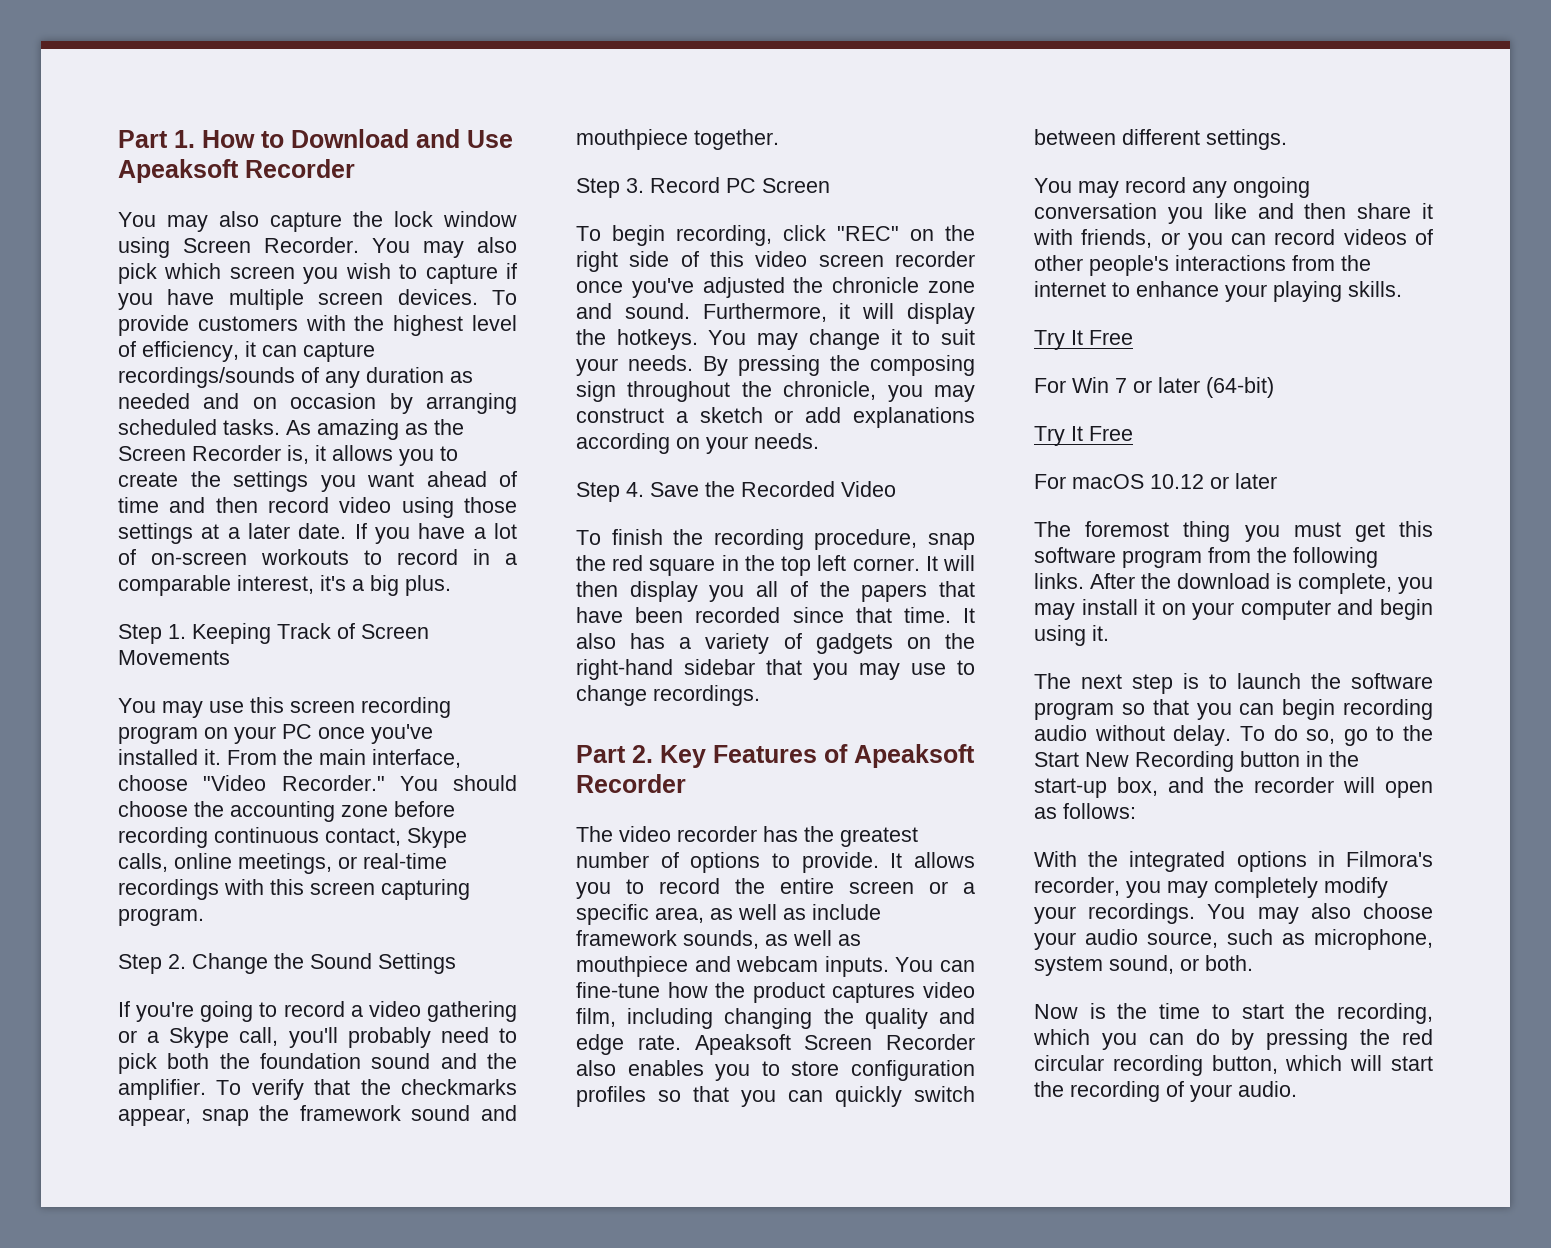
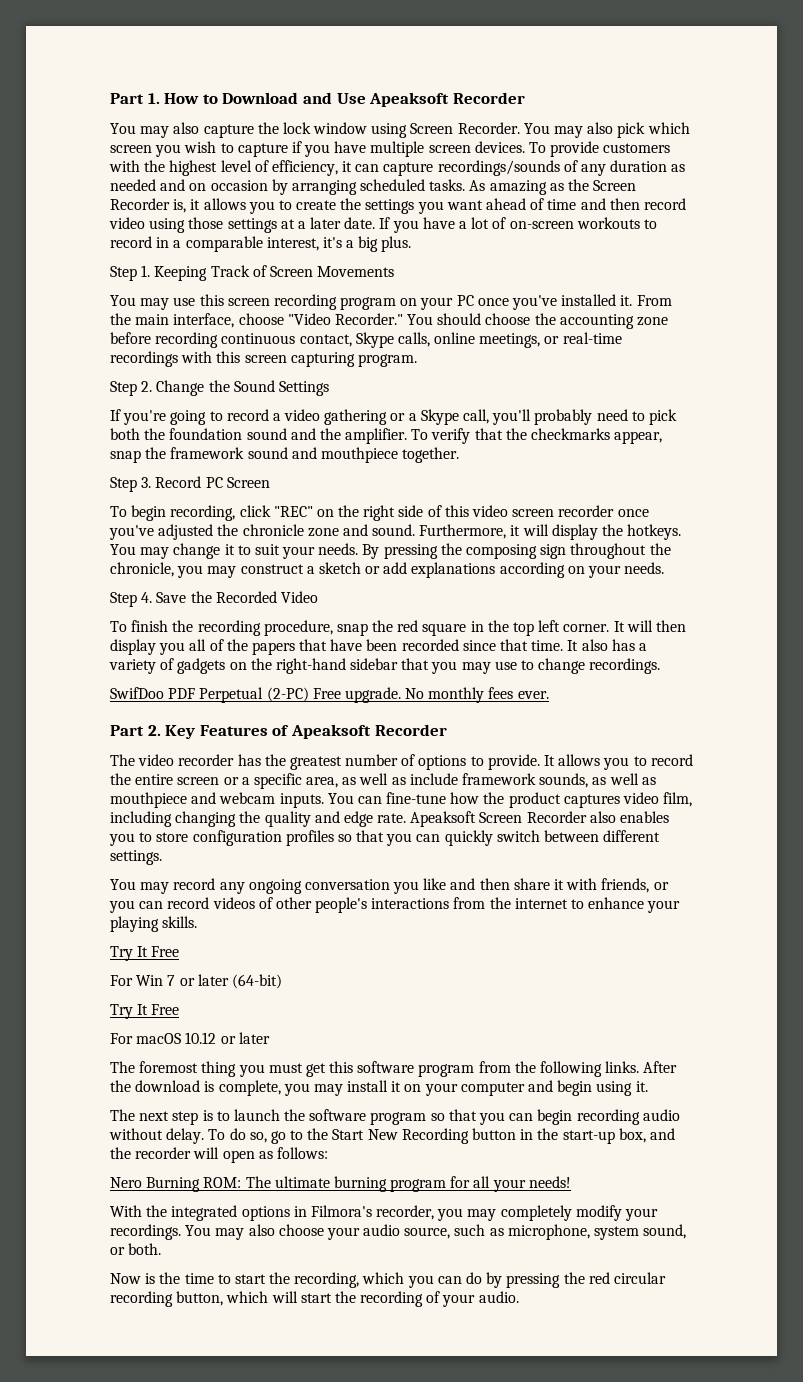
(760, 695) none -> [110,687,549,703] // SwifDoo PDF Perpetual (2-PC) Free upgrade. No monthly fees ever.
(1136, 811) none -> [110,1176,571,1192] // Nero Burning ROM: The ultimate burning program for all your needs!

